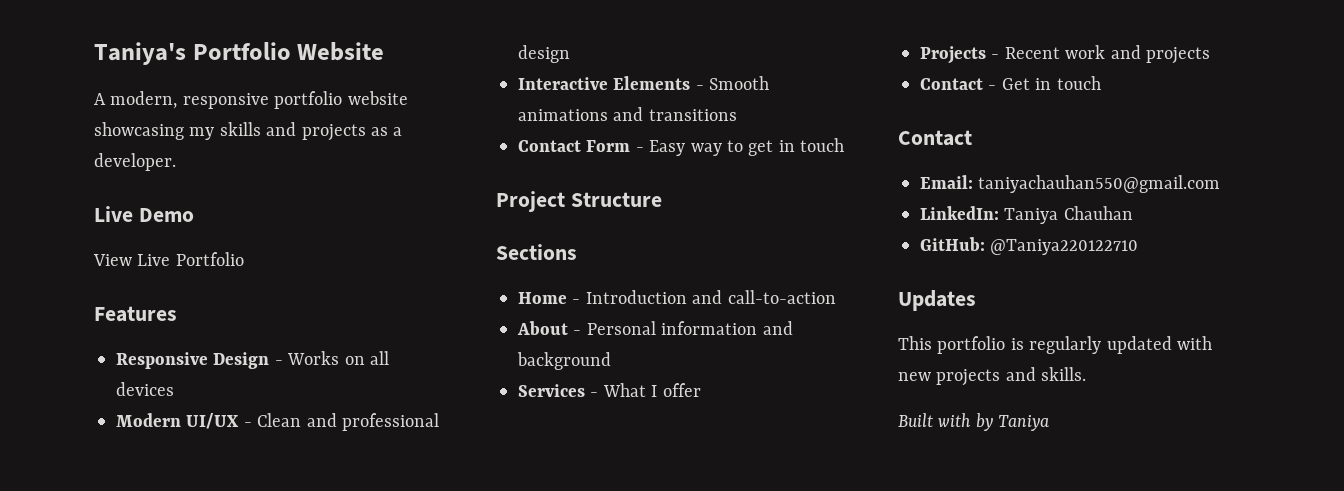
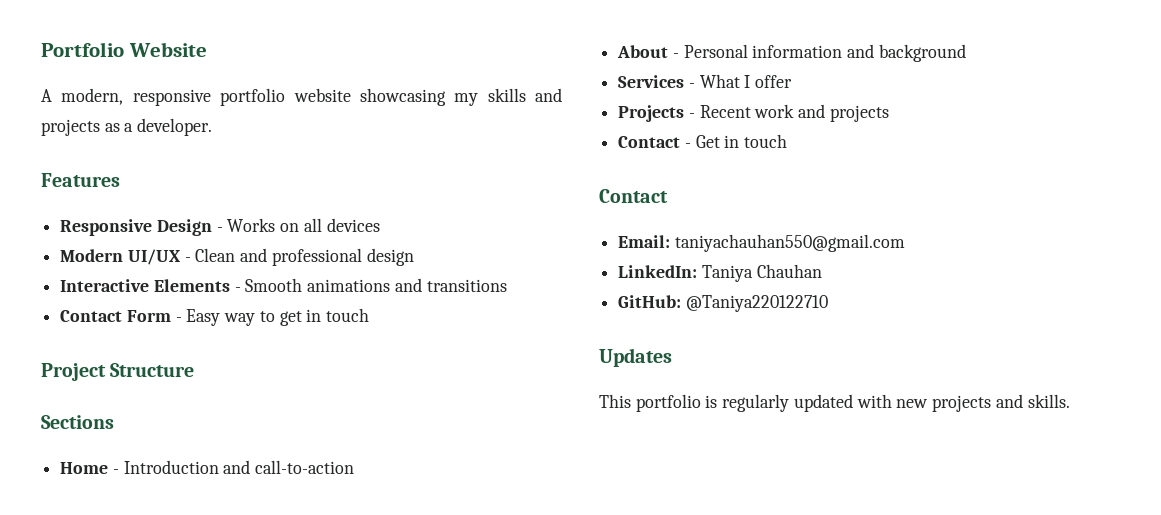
[94,42,186,65] Taniya's -> (41, 49) none
[94,206,194,222] [93,252,244,266] // Live Demo // View Live Portfolio -> (213, 127) none
[898,413,1050,431] // Built with by Taniya -> (1070, 401) none

